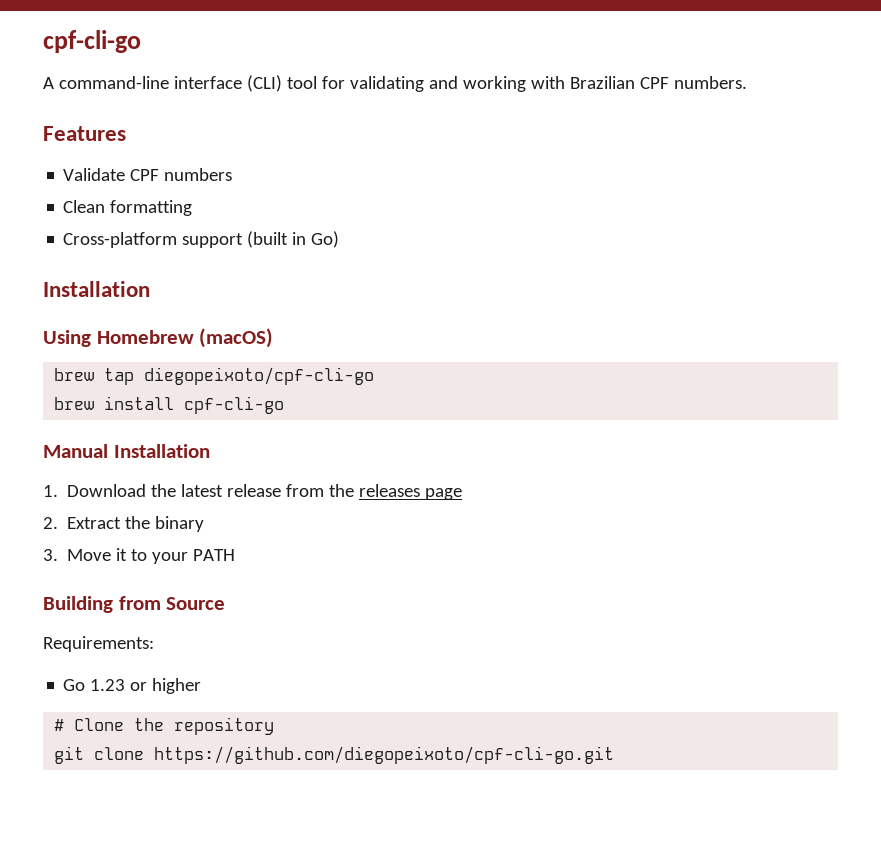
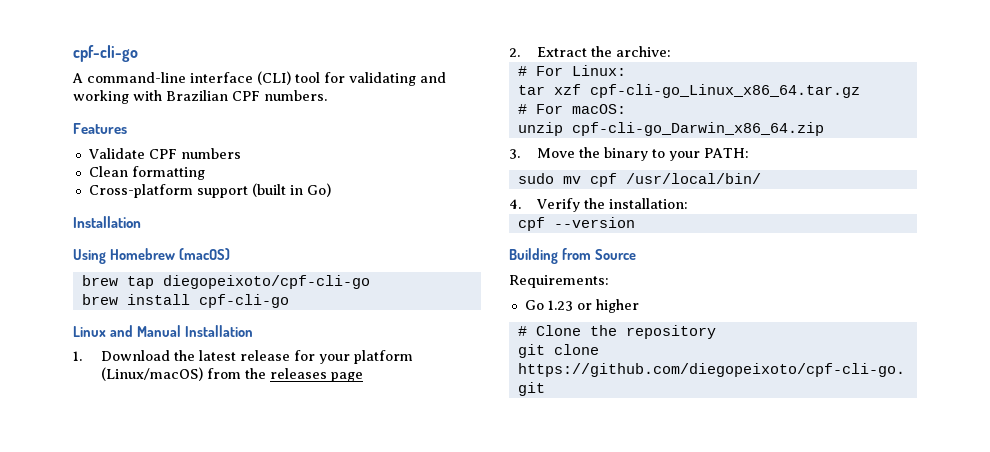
(285, 405) none -> [73,325,133,337] Linux and
(282, 490) none -> [293,350,413,364] [100,367,203,381] for your platform (Linux/macOS)
[155,516,205,532] [43,548,236,564] binary // 3. Move it to your PATH -> [615,46,671,57] [517,65,626,76] [517,84,860,98] [517,104,626,114] [517,122,824,136] [509,147,749,161] [517,173,761,187] [509,198,688,212] [517,217,635,231] archive: // # For Linux: // tar xzf cpf-cli-go_Linux_x86_64.tar.gz // # For macOS: // unzip cpf-cli-go_Darwin_x86_64.zip // 3. Move the binary to your PATH: // sudo mv cpf /usr/local/bin/ // 4. Verify the installation: // cpf --version

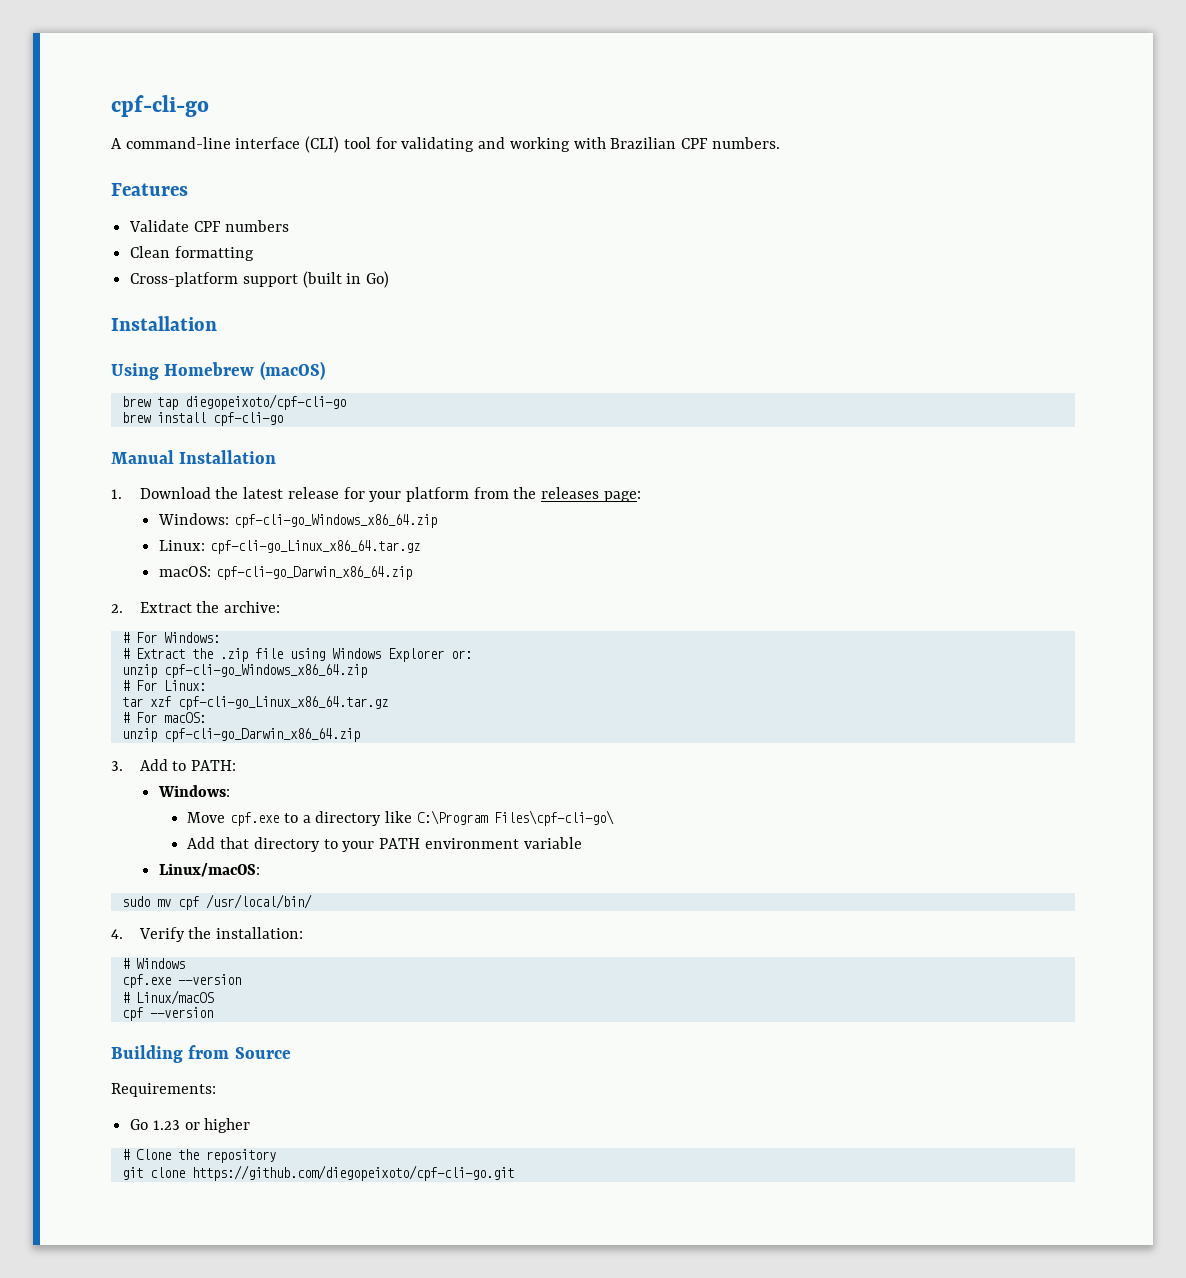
[73,325,133,337] Linux and -> (283, 419) none
[100,367,203,381] (Linux/macOS) -> (469, 494) none
[330,372,363,382] [509,46,671,57] page // 2. Extract the archive: -> [603,491,641,502] [157,513,437,528] [158,540,420,554] [158,566,412,580] [111,601,281,613] [121,632,220,643] [121,648,472,662] [121,664,367,678] page: // Windows: cpf-cli-go_Windows_x86_64.zip // Linux: cpf-cli-go_Linux_x86_64.tar.gz // macOS: cpf-cli-go_Darwin_x86_64.zip // 2. Extract the archive: // # For Windows: // # Extract the .zip file using Windows Explorer or: // unzip cpf-cli-go_Windows_x86_64.zip
[536,147,749,161] Move the binary to your PATH: -> [139,759,237,771] [157,785,230,797] [187,810,614,826] [187,837,582,852] [158,863,260,877] Add to PATH: // Windows: // Move cpf.exe to a directory like C:\Program Files\cpf-cli-go\ // Add that directory to your PATH environment variable // Linux/macOS:
(688, 203) none -> [121,958,185,969] [121,974,241,988] [121,990,214,1005] // # Windows // cpf.exe --version // # Linux/macOS

